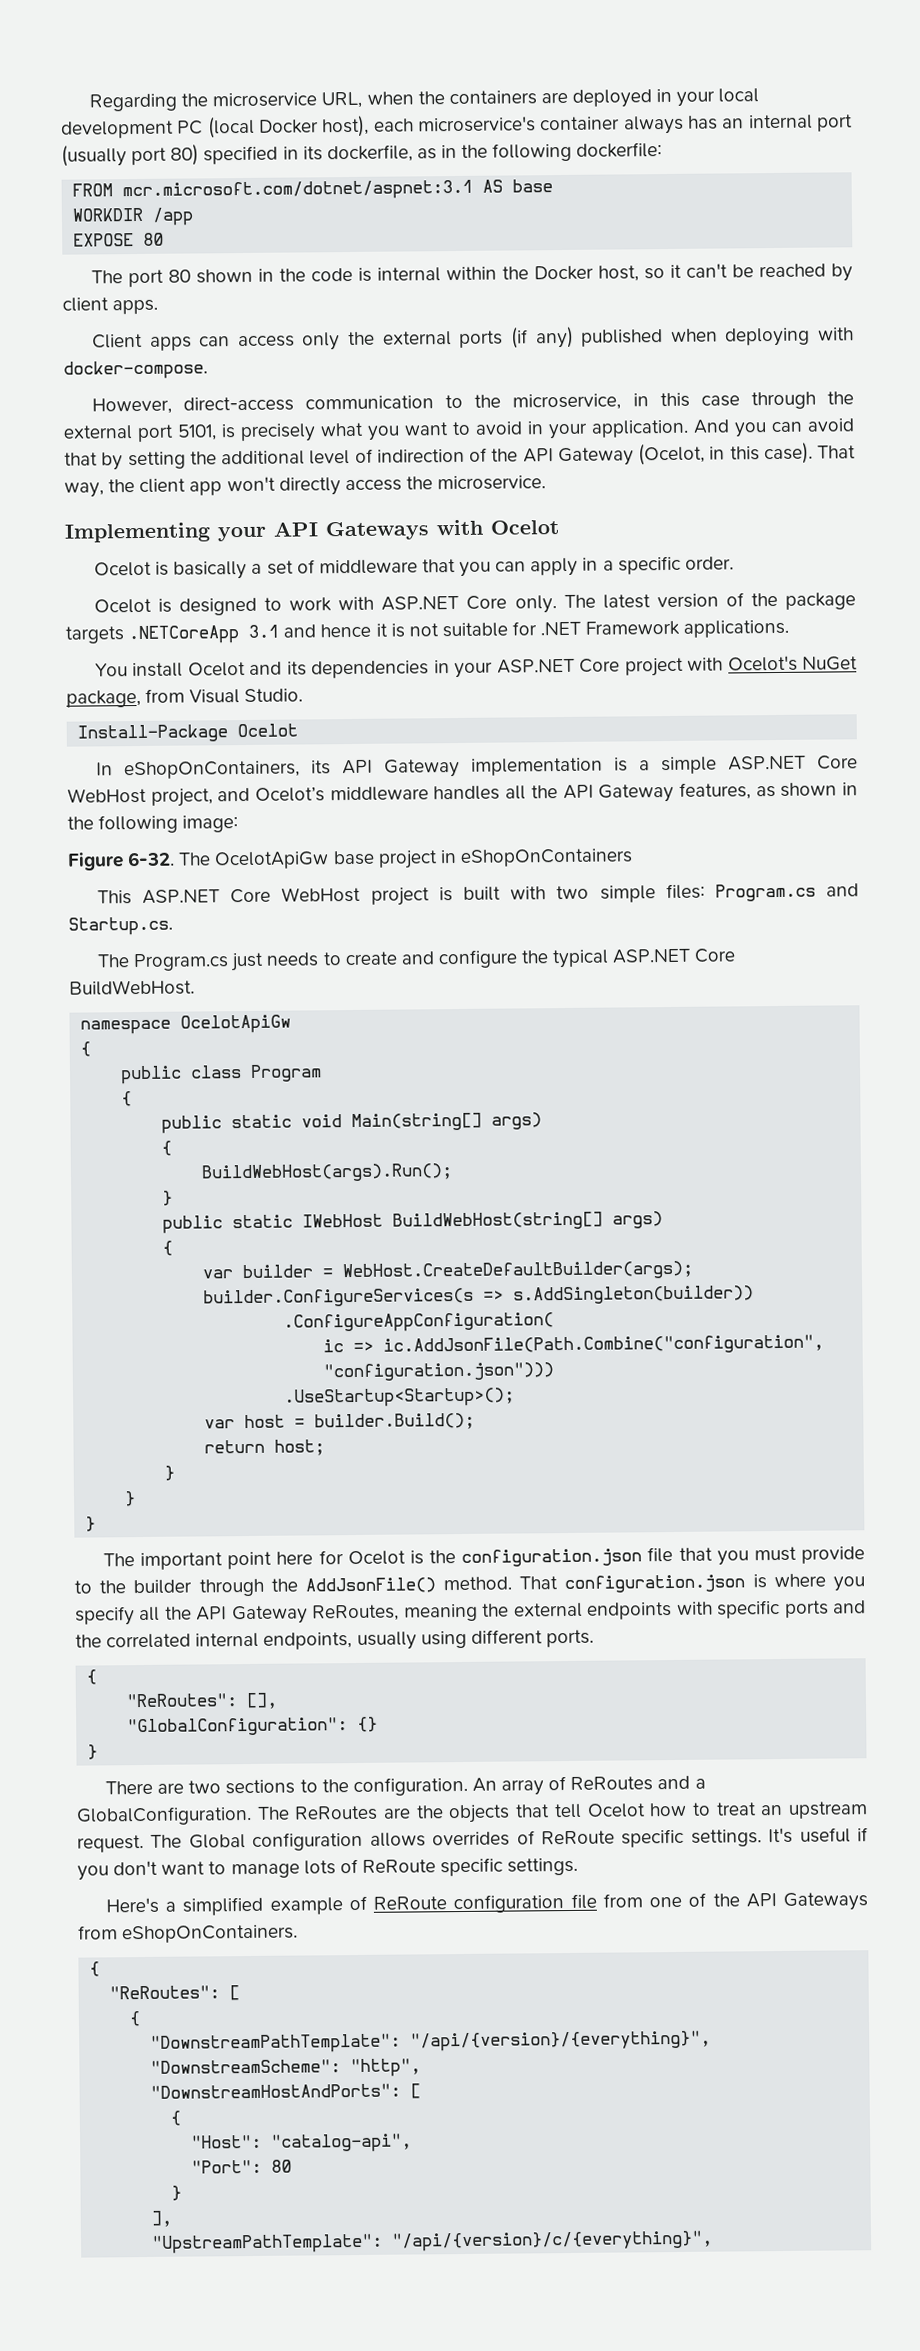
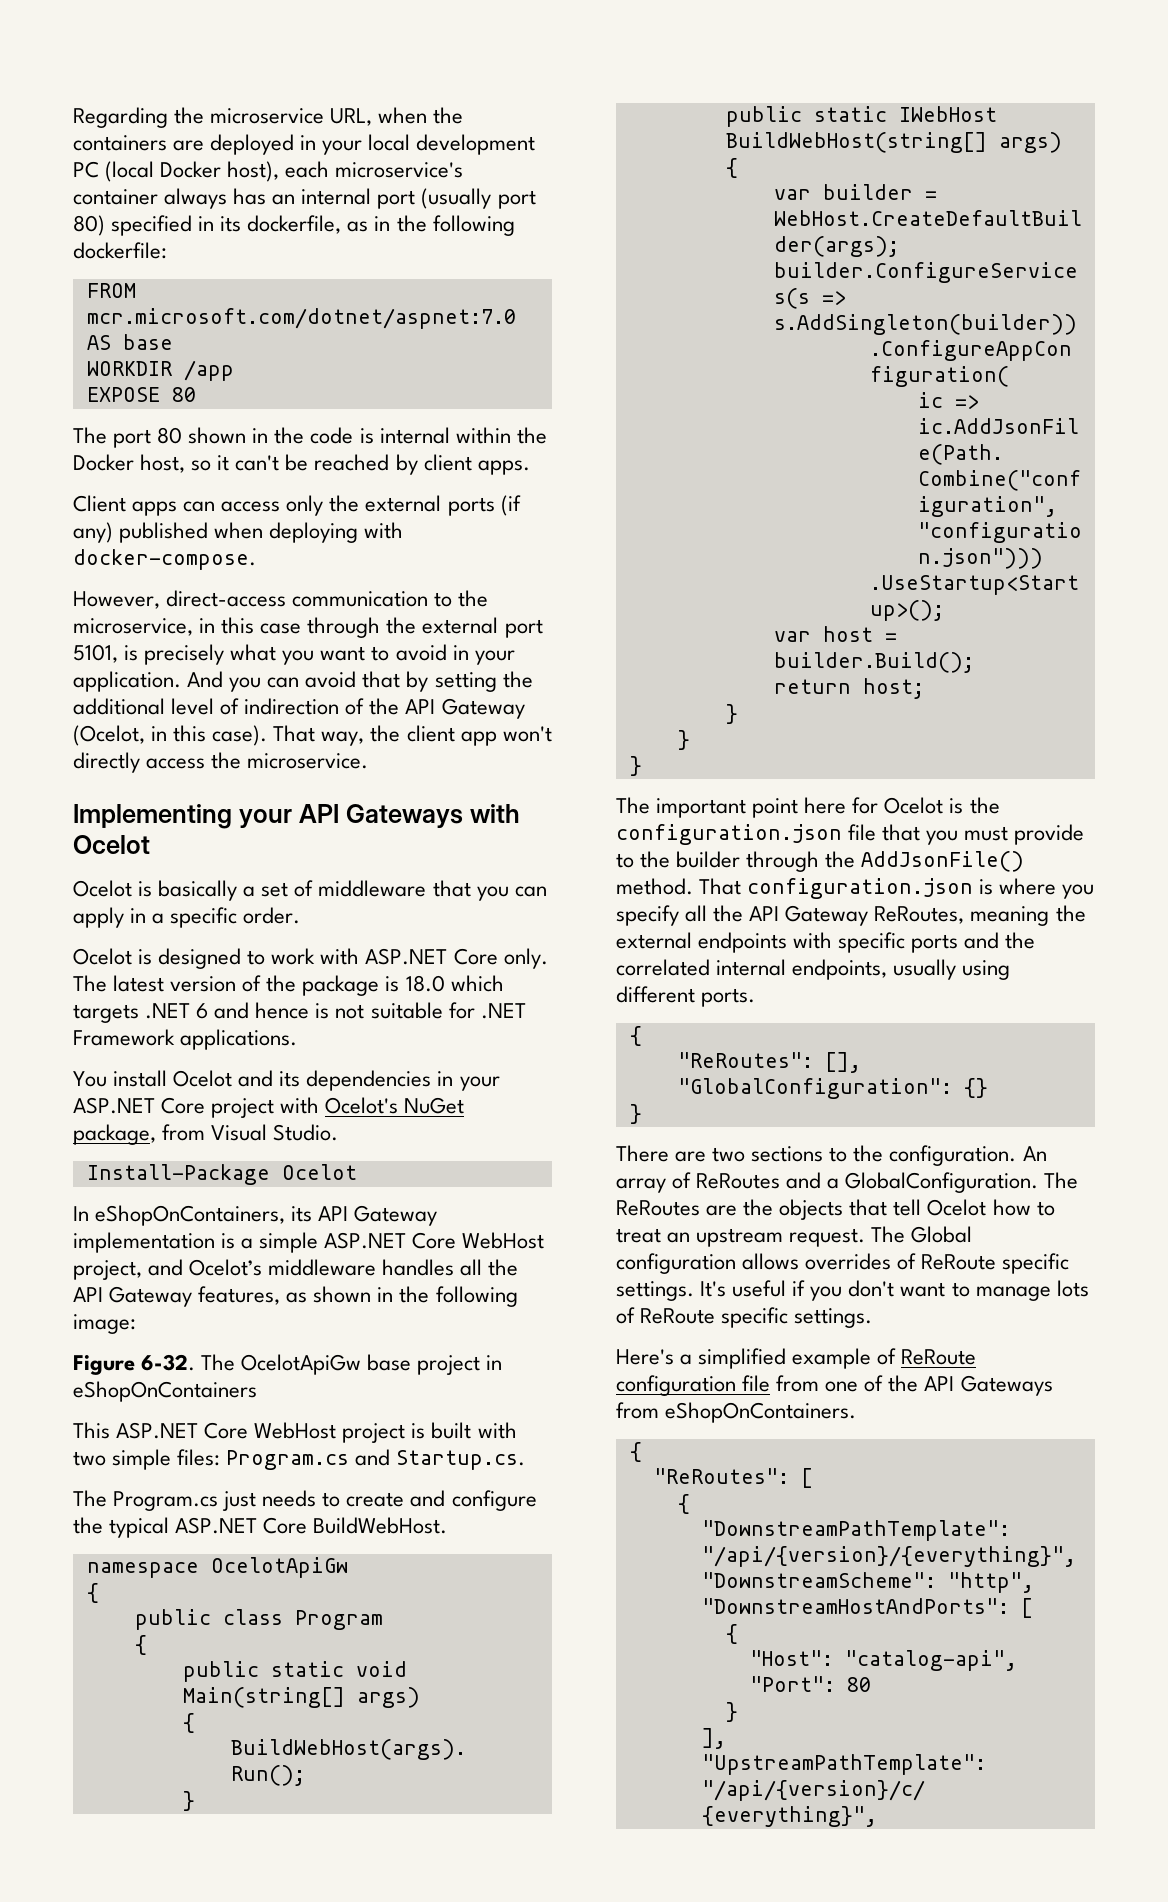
[122,179,474,202] mcr.microsoft.com/dotnet/aspnet:3.1 -> [86,308,516,329] mcr.microsoft.com/dotnet/aspnet:7.0
[65,624,280,645] targets .NETCoreApp 3.1 -> [385,975,504,992] [73,1003,209,1023] is 18.0 which targets .NET 6
[375,623,388,637] it -> (310, 1010) none

